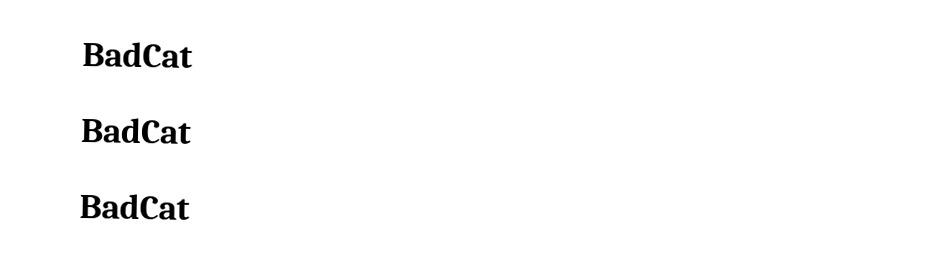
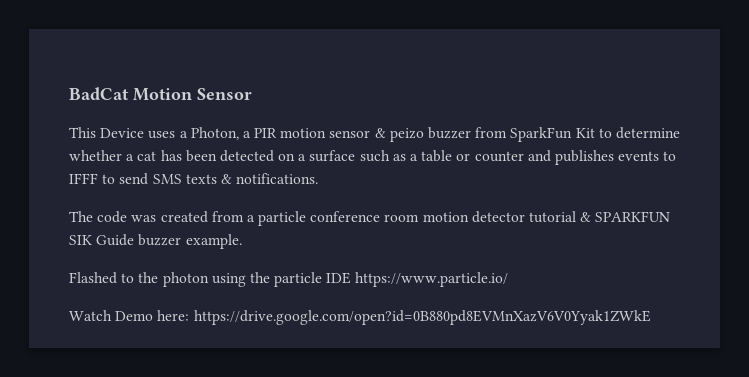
[82,40,193,68] [80,116,192,144] [79,192,190,220] BadCat // BadCat // BadCat -> [69,87,252,101] [69,127,680,142] [69,150,677,165] [69,173,319,185] [69,211,671,226] [69,234,242,249] [69,272,509,287] [69,310,651,325] BadCat Motion Sensor // This Device uses a Photon, a PIR motion sensor & peizo buzzer from SparkFun Kit to determine whether a cat has been detected on a surface such as a table or counter and publishes events to IFFF to send SMS texts & notifications. // The code was created from a particle conference room motion detector tutorial & SPARKFUN SIK Guide buzzer example. // Flashed to the photon using the particle IDE https://www.particle.io/ // Watch Demo here: https://drive.google.com/open?id=0B880pd8EVMnXazV6V0Yyak1ZWkE

